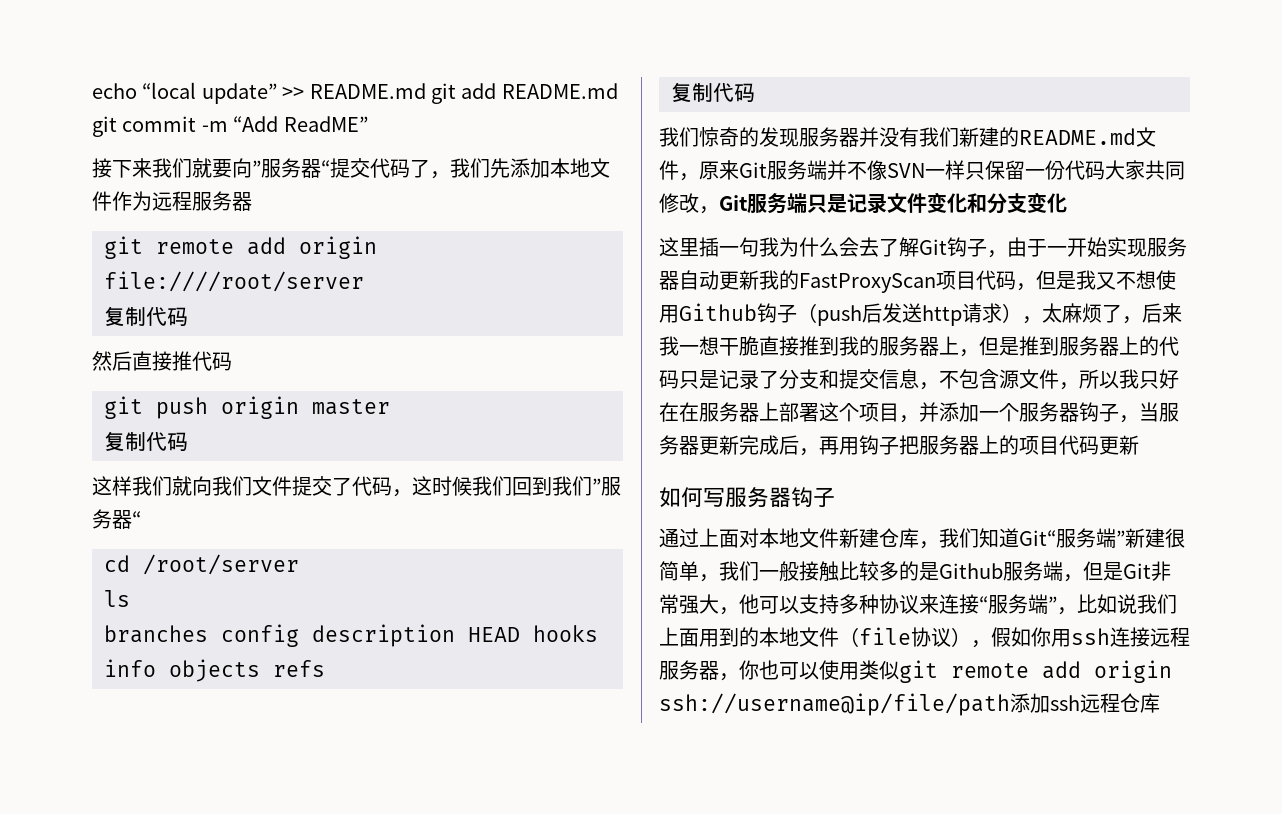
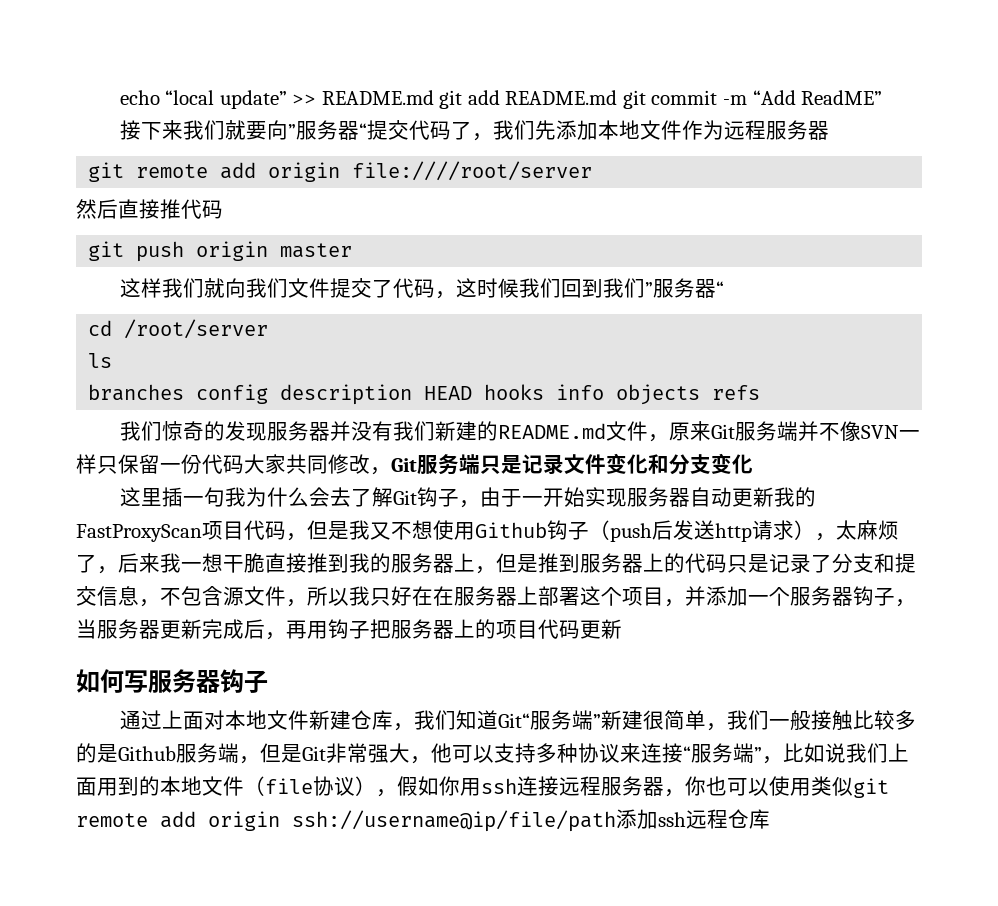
[104,306,188,326] // 复制代码 -> (593, 171) none
[104,431,188,451] // 复制代码 -> (353, 250) none
[671,82,755,102] // 复制代码 -> (761, 392) none

